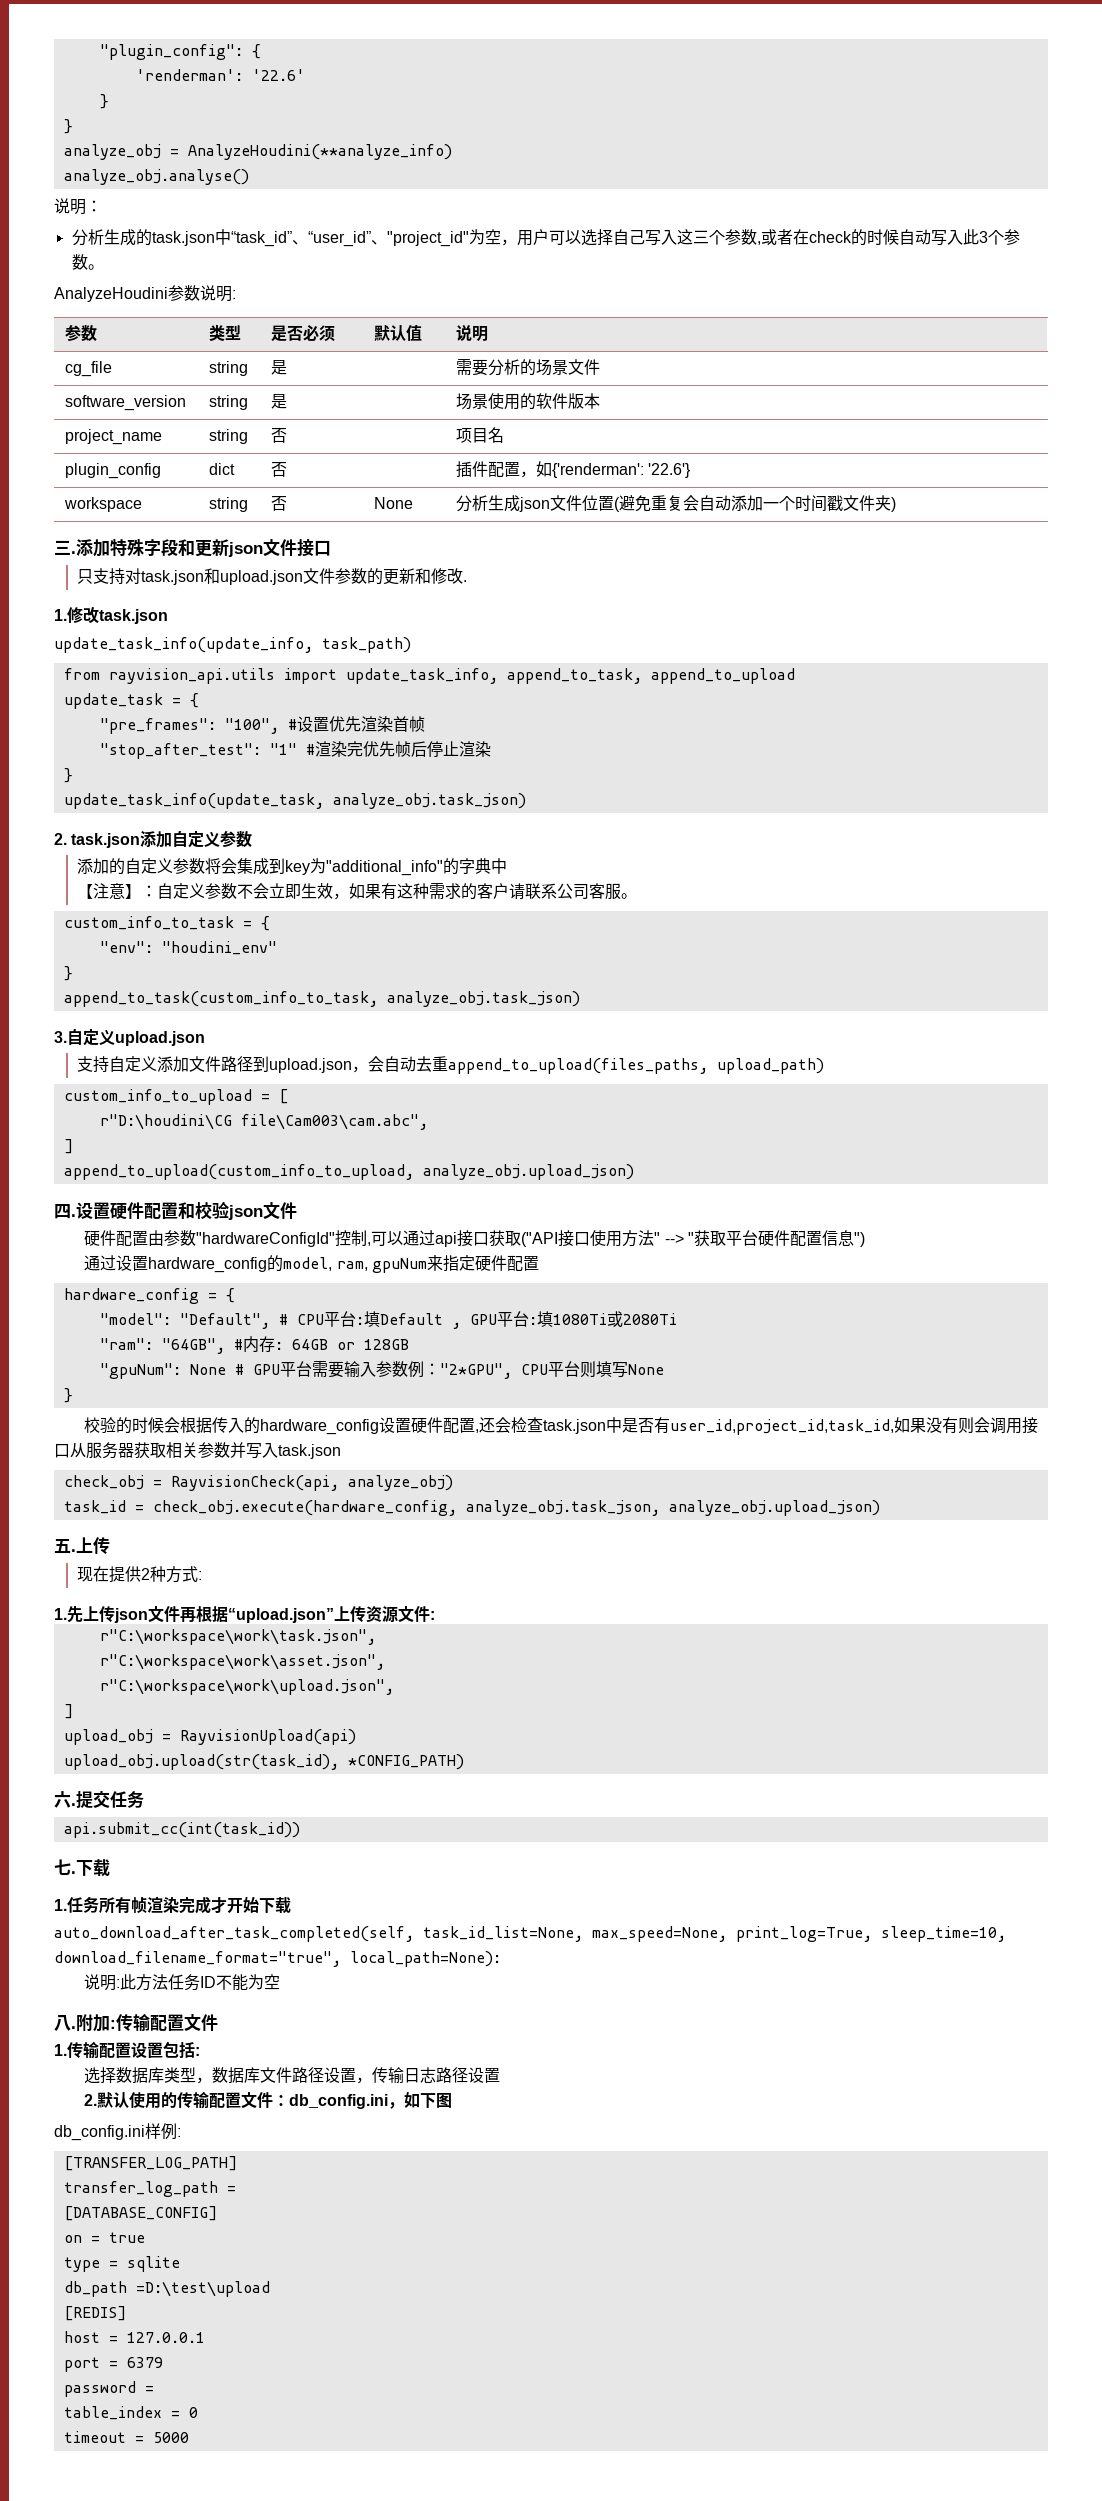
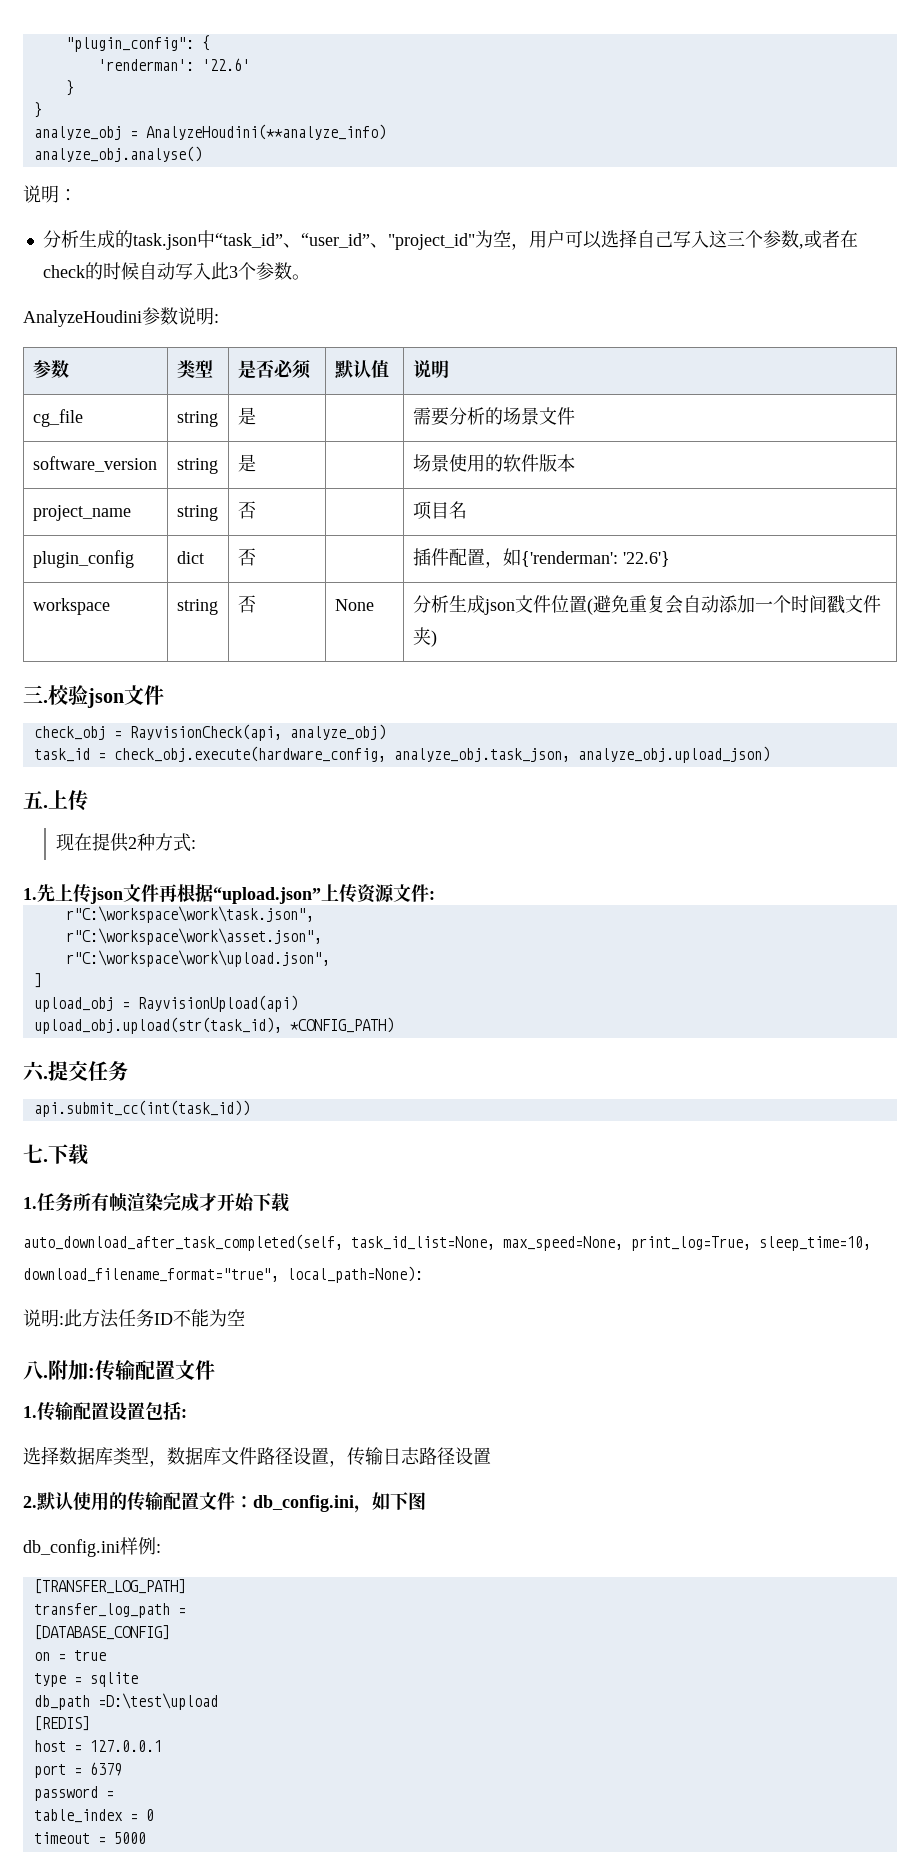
[76,539,331,557] [77,568,468,585] [54,607,168,624] [54,637,411,653] [63,668,795,684] [63,693,199,709] [99,716,425,734] [99,741,491,759] [63,768,73,783] [63,793,526,809] [54,830,253,848] [77,858,508,876] [77,883,638,900] [63,916,270,931] [99,941,277,955] [63,966,73,981] [63,991,580,1007] [54,1028,205,1046] [77,1056,825,1074] [63,1089,288,1105] [99,1114,428,1130] [63,1139,73,1154] [63,1164,634,1180] [54,1201,297,1220] [84,1230,865,1247] [84,1255,539,1273] [63,1288,235,1304] [99,1311,677,1329] [99,1336,409,1354] [99,1361,664,1379] [63,1388,73,1403] [84,1417,1039,1435] [54,1442,341,1459] 添加特殊字段和更新json文件接口 // 只支持对task.json和upload.json文件参数的更新和修改. // 1.修改task.json // update_task_info(update_info, task_path) // from rayvision_api.utils import update_task_info, append_to_task, append_to_upload // update_task = { // "pre_frames": "100", #设置优先渲染首帧 // "stop_after_test": "1" #渲染完优先帧后停止渲染 // } // update_task_info(update_task, analyze_obj.task_json) // 2. task.json添加自定义参数 // 添加的自定义参数将会集成到key为"additional_info"的字典中 // 【注意】：自定义参数不会立即生效，如果有这种需求的客户请联系公司客服。 // custom_info_to_task = { // "env": "houdini_env" // } // append_to_task(custom_info_to_task, analyze_obj.task_json) // 3.自定义upload.json // 支持自定义添加文件路径到upload.json，会自动去重append_to_upload(files_paths, upload_path) // custom_info_to_upload = [ // r"D:\houdini\CG file\Cam003\cam.abc", // ] // append_to_upload(custom_info_to_upload, analyze_obj.upload_json) // 四.设置硬件配置和校验json文件 // 硬件配置由参数"hardwareConfigId"控制,可以通过api接口获取("API接口使用方法" --> "获取平台硬件配置信息") // 通过设置hardware_config的model, ram, gpuNum来指定硬件配置 // hardware_config = { // "model": "Default", # CPU平台:填Default , GPU平台:填1080Ti或2080Ti // "ram": "64GB", #内存: 64GB or 128GB // "gpuNum": None # GPU平台需要输入参数例："2*GPU", CPU平台则填写None // } // 校验的时候会根据传入的hardware_config设置硬件配置,还会检查task.json中是否有user_id,project_id,task_id,如果没有则会调用接口从服务器获取相关参数并写入task.json -> [48,685,164,708] 校验json文件

